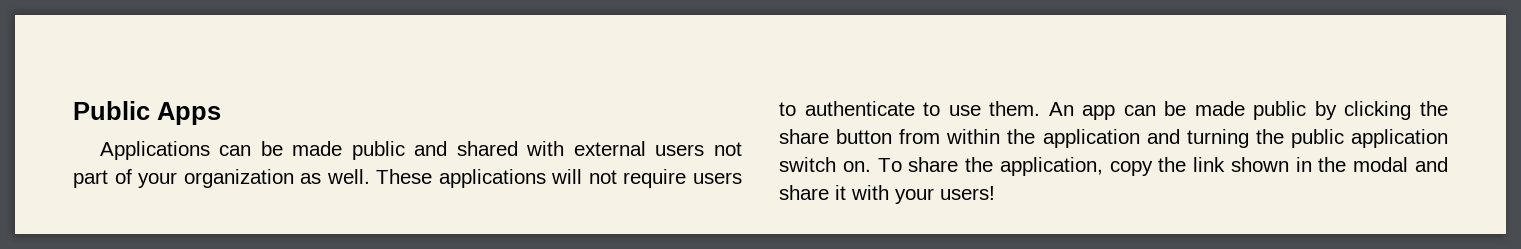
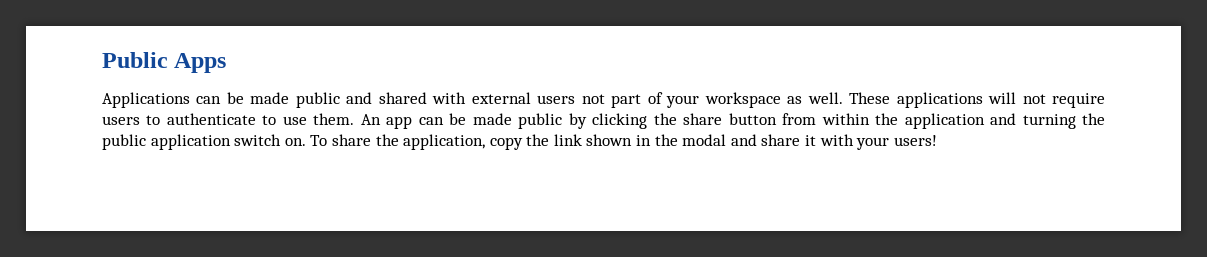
[183,169,294,188] organization -> [704,92,781,108] workspace

